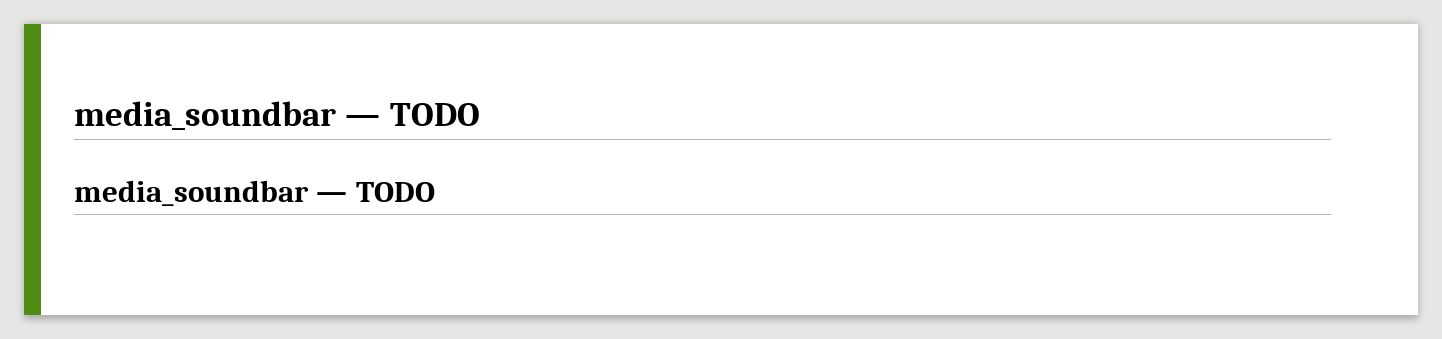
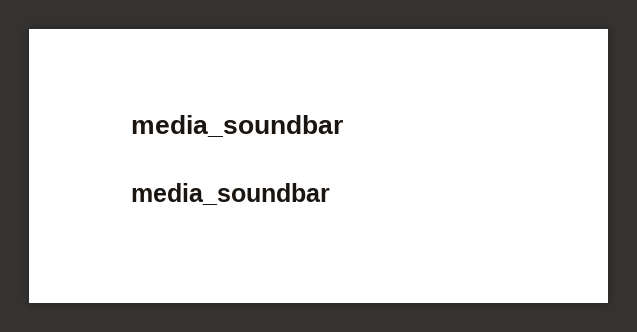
[74,101,480,130] [74,180,435,206] media_soundbar — TODO // media_soundbar — TODO -> [131,115,343,137] [131,183,330,205] media_soundbar // media_soundbar

